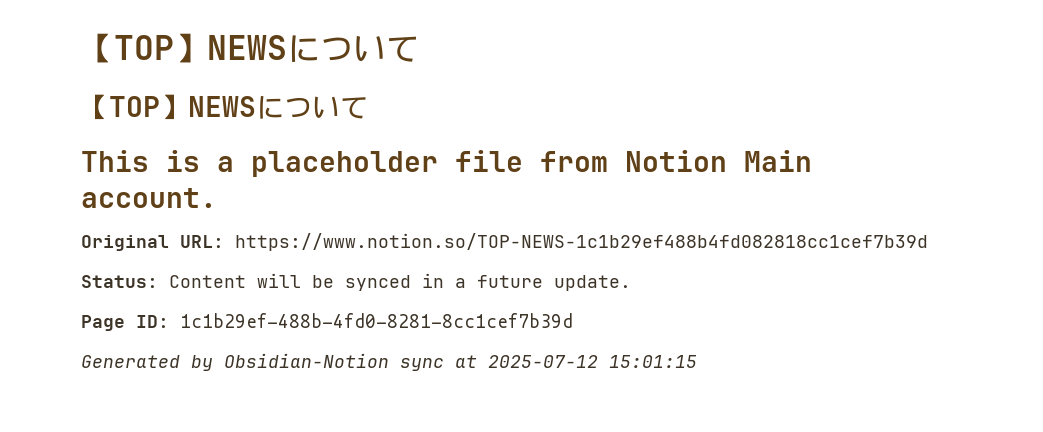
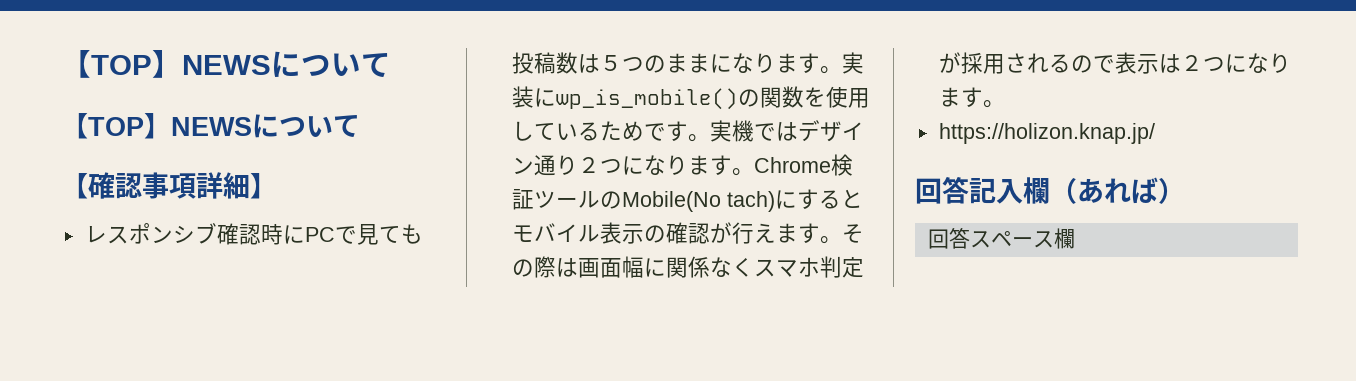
[81,150,812,177] [81,188,217,208] [81,233,928,251] [81,273,631,291] [81,313,573,331] [81,353,697,371] This is a placeholder file from Notion Main account. // Original URL: https://www.notion.so/TOP-NEWS-1c1b29ef488b4fd082818cc1cef7b39d // Status: Content will be synced in a future update. // Page ID: 1c1b29ef-488b-4fd0-8281-8cc1cef7b39d // Generated by Obsidian-Notion sync at 2025-07-12 15:01:15 -> [61,172,277,199] [84,223,423,245] [511,52,864,74] [511,86,870,110] [511,120,864,142] [511,154,853,176] [511,189,863,212] [511,222,864,244] [511,256,864,278] [938,52,1291,74] [938,87,1005,108] [938,123,1155,144] [915,176,1185,204] [927,228,1075,249] 【確認事項詳細】 // レスポンシブ確認時にPCで見ても投稿数は５つのままになります。実装にwp_is_mobile()の関数を使用しているためです。実機ではデザイン通り２つになります。Chrome検証ツールのMobile(No tach)にするとモバイル表示の確認が行えます。その際は画面幅に関係なくスマホ判定が採用されるので表示は２つになります。 // https://holizon.knap.jp/ // 回答記入欄（あれば） // 回答スペース欄

